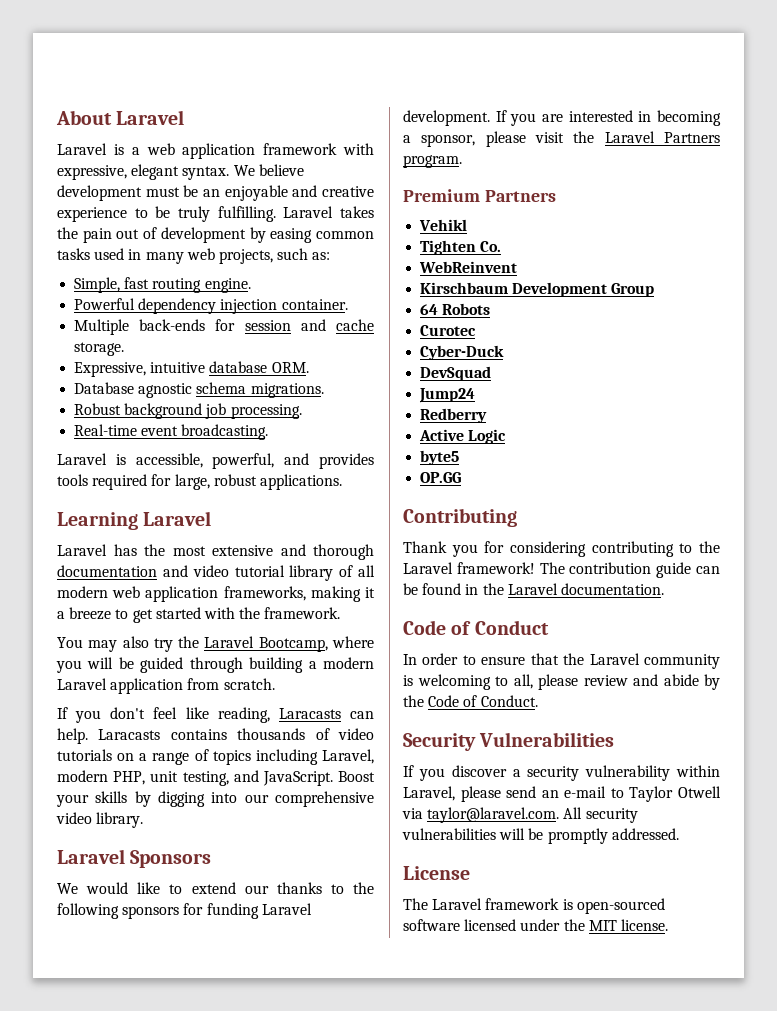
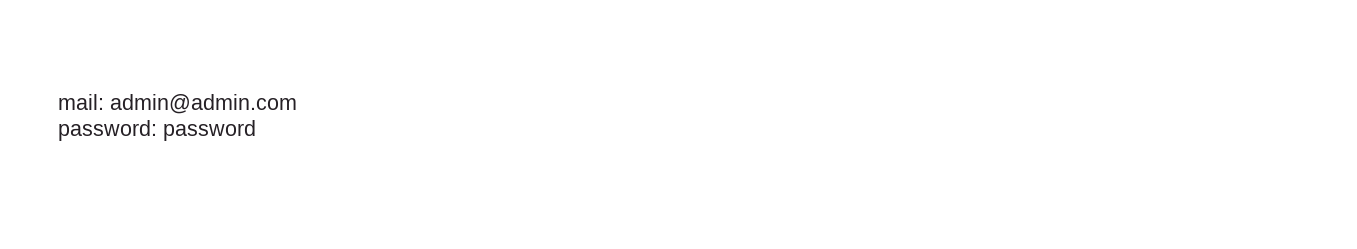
[56,110,185,125] [57,143,374,159] [57,164,304,180] [57,185,374,201] [57,206,374,222] [57,227,374,243] [57,248,331,264] [74,277,251,293] [74,298,348,314] [74,319,374,335] [74,342,125,356] [74,361,309,377] [74,382,324,398] [74,403,302,419] [74,424,269,440] [57,453,374,469] [57,474,342,490] [57,511,212,530] [57,544,374,560] [57,565,375,581] [57,586,375,602] [57,607,341,623] [57,636,374,652] [56,657,374,673] [57,678,275,694] [57,707,374,723] [57,728,374,744] [57,749,374,765] [57,770,375,786] [56,791,374,807] [56,812,144,828] [57,849,212,868] [57,882,374,894] [57,903,312,919] [403,110,721,126] [403,131,720,147] [403,155,462,168] [403,189,556,202] [419,219,468,231] [420,240,502,255] [419,261,518,273] [420,282,655,297] [420,303,491,315] [420,325,477,336] [420,345,505,360] [420,366,492,381] [419,388,476,403] [420,408,488,423] [419,429,507,444] [420,450,460,465] [420,472,462,483] [403,508,517,527] [403,541,720,557] [403,562,720,578] [403,583,664,595] [403,620,549,635] [403,653,720,669] [403,674,720,690] [403,695,538,707] [403,732,615,751] [403,765,720,781] [403,786,721,802] [402,807,638,823] [402,828,679,844] [403,866,470,880] [403,898,665,914] [403,919,668,931] About Laravel // Laravel is a web application framework with expressive, elegant syntax. We believe development must be an enjoyable and creative experience to be truly fulfilling. Laravel takes the pain out of development by easing common tasks used in many web projects, such as: // Simple, fast routing engine. // Powerful dependency injection container. // Multiple back-ends for session and cache storage. // Expressive, intuitive database ORM. // Database agnostic schema migrations. // Robust background job processing. // Real-time event broadcasting. // Laravel is accessible, powerful, and provides tools required for large, robust applications. // Learning Laravel // Laravel has the most extensive and thorough documentation and video tutorial library of all modern web application frameworks, making it a breeze to get started with the framework. // You may also try the Laravel Bootcamp, where you will be guided through building a modern Laravel application from scratch. // If you don't feel like reading, Laracasts can help. Laracasts contains thousands of video tutorials on a range of topics including Laravel, modern PHP, unit testing, and JavaScript. Boost your skills by digging into our comprehensive video library. // Laravel Sponsors // We would like to extend our thanks to the following sponsors for funding Laravel development. If you are interested in becoming a sponsor, please visit the Laravel Partners program. // Premium Partners // Vehikl // Tighten Co. // WebReinvent // Kirschbaum Development Group // 64 Robots // Curotec // Cyber-Duck // DevSquad // Jump24 // Redberry // Active Logic // byte5 // OP.GG // Contributing // Thank you for considering contributing to the Laravel framework! The contribution guide can be found in the Laravel documentation. // Code of Conduct // In order to ensure that the Laravel community is welcoming to all, please review and abide by the Code of Conduct. // Security Vulnerabilities // If you discover a security vulnerability within Laravel, please send an e-mail to Taylor Otwell via taylor@laravel.com. All security vulnerabilities will be promptly addressed. // License // The Laravel framework is open-sourced software licensed under the MIT license. -> [58,94,297,114] [58,120,256,141] mail: admin@admin.com // password: password

